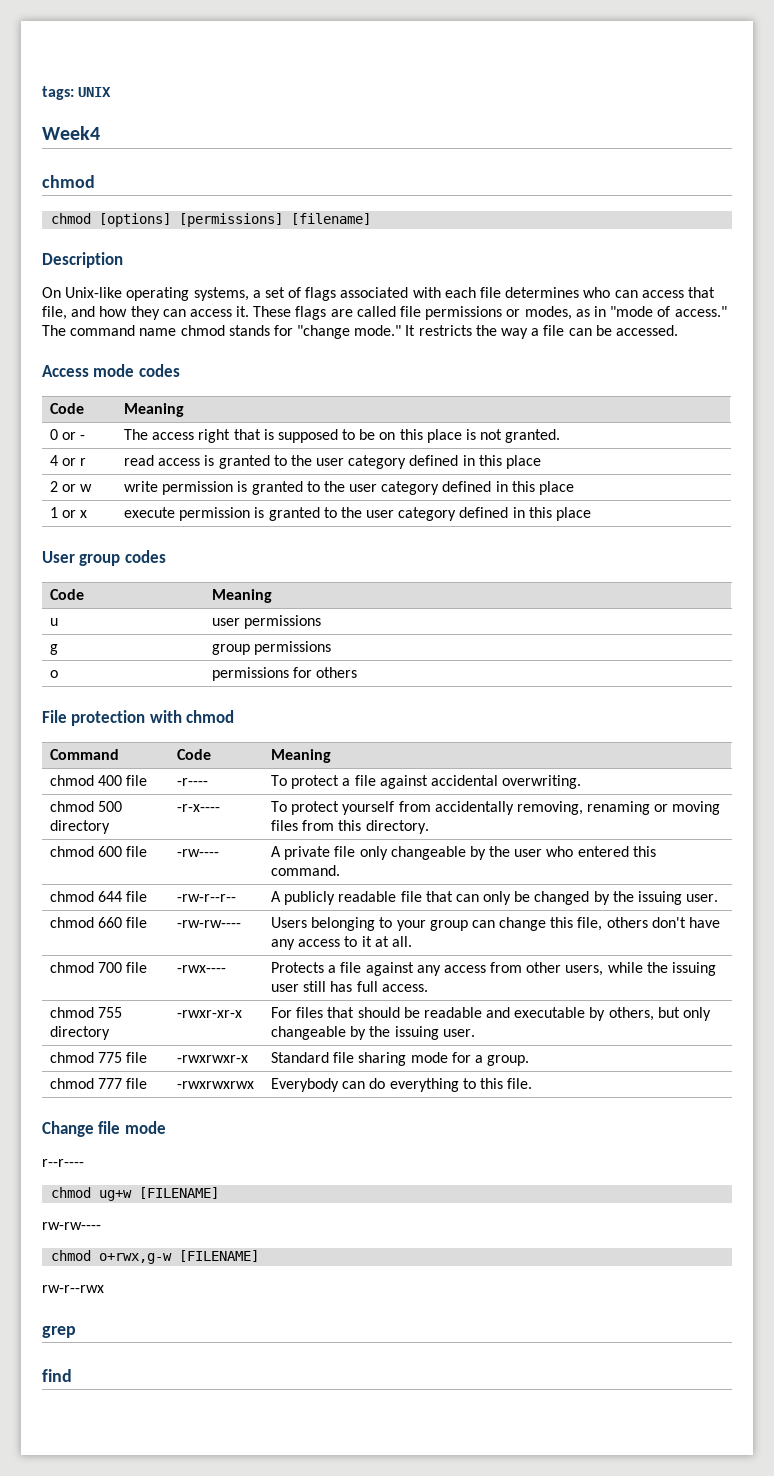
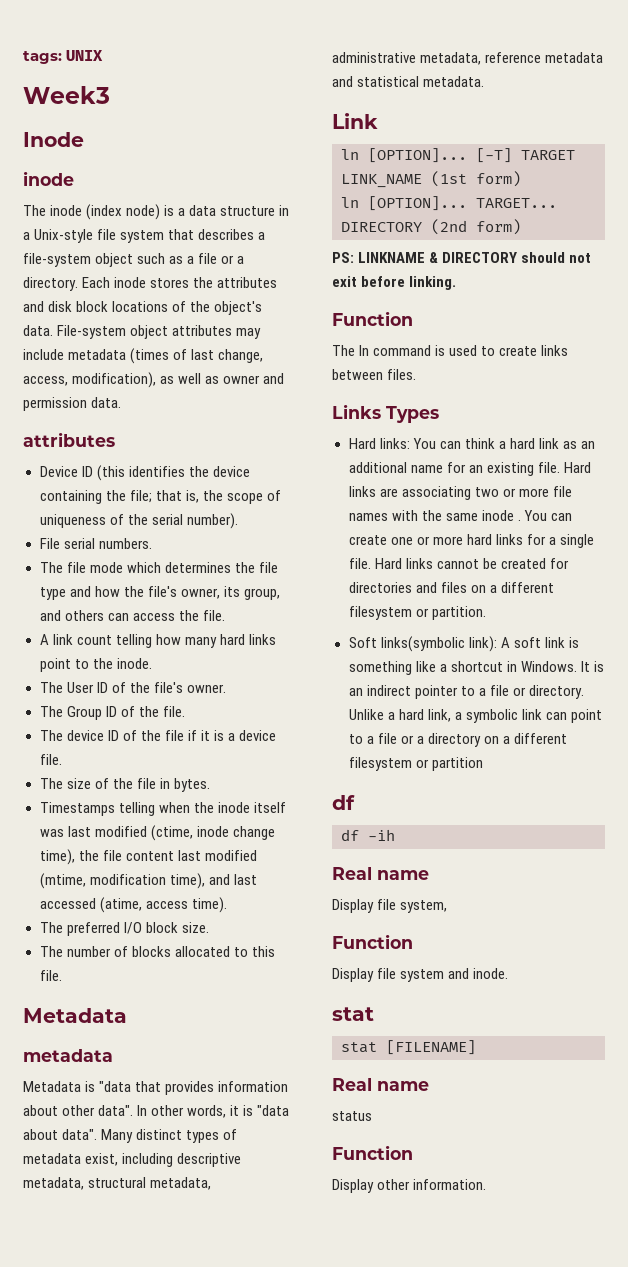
[42,126,100,140] [42,175,95,188] [51,213,372,227] [42,252,123,268] [42,287,715,301] [42,306,727,320] [42,325,678,339] [42,364,180,377] [49,403,84,414] [123,403,184,417] [49,429,86,440] [123,429,561,443] [49,455,87,466] [123,455,541,469] [49,481,93,492] [123,481,574,495] [49,507,88,518] [123,507,591,521] [42,550,166,566] [49,589,84,600] [211,589,272,603] [49,618,58,626] [211,615,322,629] [49,644,58,655] [211,641,332,655] [49,670,58,678] [211,667,358,681] [42,710,235,726] [49,749,119,760] [176,749,211,760] [270,749,331,763] [49,775,148,786] [176,778,208,786] [270,775,582,789] [49,801,123,812] [49,820,110,834] [176,804,220,812] [270,801,721,815] [270,820,429,834] [49,846,148,857] [176,849,219,857] [270,846,656,860] [270,865,340,876] [49,891,148,902] [176,894,236,902] [270,891,719,905] [49,917,148,928] [176,920,241,928] [270,917,720,931] [270,936,412,950] [49,962,148,973] [176,965,226,973] [270,962,716,976] [270,981,428,992] [49,1007,123,1018] [49,1026,110,1040] [176,1010,242,1018] [270,1007,711,1021] [270,1026,475,1040] [49,1052,148,1063] [176,1055,248,1063] [270,1052,530,1066] [49,1078,148,1089] [176,1081,254,1089] [270,1078,533,1092] [42,1121,166,1137] [42,1159,84,1167] [51,1187,220,1201] [42,1222,101,1230] [51,1250,260,1264] [42,1285,104,1293] [42,1326,76,1338] [42,1369,72,1382] Week4 // chmod // chmod [options] [permissions] [filename] // Description // On Unix-like operating systems, a set of flags associated with each file determines who can access that file, and how they can access it. These flags are called file permissions or modes, as in "mode of access." The command name chmod stands for "change mode." It restricts the way a file can be accessed. // Access mode codes // Code | Meaning // 0 or - | The access right that is supposed to be on this place is not granted. // 4 or r | read access is granted to the user category defined in this place // 2 or w | write permission is granted to the user category defined in this place // 1 or x | execute permission is granted to the user category defined in this place // User group codes // Code | Meaning // u | user permissions // g | group permissions // o | permissions for others // File protection with chmod // Command | Code | Meaning // chmod 400 file | -r---- | To protect a file against accidental overwriting. // chmod 500 directory | -r-x---- | To protect yourself from accidentally removing, renaming or moving files from this directory. // chmod 600 file | -rw---- | A private file only changeable by the user who entered this command. // chmod 644 file | -rw-r--r-- | A publicly readable file that can only be changed by the issuing user. // chmod 660 file | -rw-rw---- | Users belonging to your group can change this file, others don't have any access to it at all. // chmod 700 file | -rwx---- | Protects a file against any access from other users, while the issuing user still has full access. // chmod 755 directory | -rwxr-xr-x | For files that should be readable and executable by others, but only changeable by the issuing user. // chmod 775 file | -rwxrwxr-x | Standard file sharing mode for a group. // chmod 777 file | -rwxrwxrwx | Everybody can do everything to this file. // Change file mode // r--r---- // chmod ug+w [FILENAME] // rw-rw---- // chmod o+rwx,g-w [FILENAME] // rw-r--rwx // grep // find -> [23,86,110,104] [23,132,84,147] [23,171,74,186] [23,204,290,220] [23,229,266,243] [23,253,245,267] [23,277,278,291] [23,301,263,315] [23,325,262,339] [23,348,264,364] [23,372,285,388] [23,397,122,411] [23,432,115,447] [39,465,250,481] [39,490,281,504] [39,513,238,529] [39,538,152,549] [39,562,278,573] [39,586,280,600] [39,610,225,621] [39,634,276,648] [39,658,152,672] [39,682,226,693] [39,706,185,720] [39,730,277,741] [39,754,62,765] [39,778,210,792] [39,802,286,816] [39,825,275,841] [39,849,257,865] [39,873,257,889] [39,897,227,913] [39,922,209,936] [39,946,275,957] [39,970,62,981] [23,1008,127,1023] [23,1049,113,1062] [23,1081,289,1095] [23,1105,290,1118] [23,1129,238,1143] [23,1153,242,1167] [23,1177,212,1190] [332,52,604,65] [332,76,485,87] [332,113,378,129] [341,148,575,163] [341,171,521,188] [341,196,557,211] [341,219,521,235] [332,252,592,263] [332,276,457,290] [332,311,413,326] [332,345,569,356] [332,369,417,380] [332,404,439,423] [348,438,595,449] [348,462,591,476] [348,486,572,500] [348,510,572,521] [348,534,594,548] [348,558,569,569] [348,582,554,593] [348,606,486,620] [348,636,579,652] [348,661,604,675] [348,685,584,699] [348,709,602,723] [348,733,567,747] [348,757,483,771] [332,795,355,810] [341,829,395,841] [332,867,429,880] [332,899,448,913] [332,934,413,949] [332,968,509,982] [332,1007,374,1021] [341,1040,476,1055] [332,1078,429,1091] [332,1111,372,1121] [332,1145,413,1160] [332,1179,487,1193] Week3 // Inode // inode // The inode (index node) is a data structure in a Unix-style file system that describes a file-system object such as a file or a directory. Each inode stores the attributes and disk block locations of the object's data. File-system object attributes may include metadata (times of last change, access, modification), as well as owner and permission data. // attributes // Device ID (this identifies the device containing the file; that is, the scope of uniqueness of the serial number). // File serial numbers. // The file mode which determines the file type and how the file's owner, its group, and others can access the file. // A link count telling how many hard links point to the inode. // The User ID of the file's owner. // The Group ID of the file. // The device ID of the file if it is a device file. // The size of the file in bytes. // Timestamps telling when the inode itself was last modified (ctime, inode change time), the file content last modified (mtime, modification time), and last accessed (atime, access time). // The preferred I/O block size. // The number of blocks allocated to this file. // Metadata // metadata // Metadata is "data that provides information about other data". In other words, it is "data about data". Many distinct types of metadata exist, including descriptive metadata, structural metadata, administrative metadata, reference metadata and statistical metadata. // Link // ln [OPTION]... [-T] TARGET LINK_NAME (1st form) // ln [OPTION]... TARGET... DIRECTORY (2nd form) // PS: LINKNAME & DIRECTORY should not exit before linking. // Function // The ln command is used to create links between files. // Links Types // Hard links: You can think a hard link as an additional name for an existing file. Hard links are associating two or more file names with the same inode . You can create one or more hard links for a single file. Hard links cannot be created for directories and files on a different filesystem or partition. // Soft links(symbolic link): A soft link is something like a shortcut in Windows. It is an indirect pointer to a file or directory. Unlike a hard link, a symbolic link can point to a file or a directory on a different filesystem or partition // df // df -ih // Real name // Display file system, // Function // Display file system and inode. // stat // stat [FILENAME] // Real name // status // Function // Display other information.

